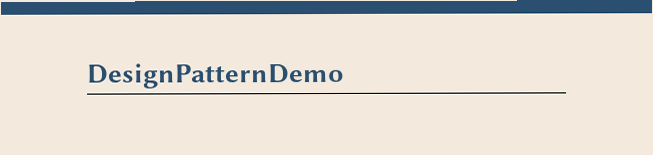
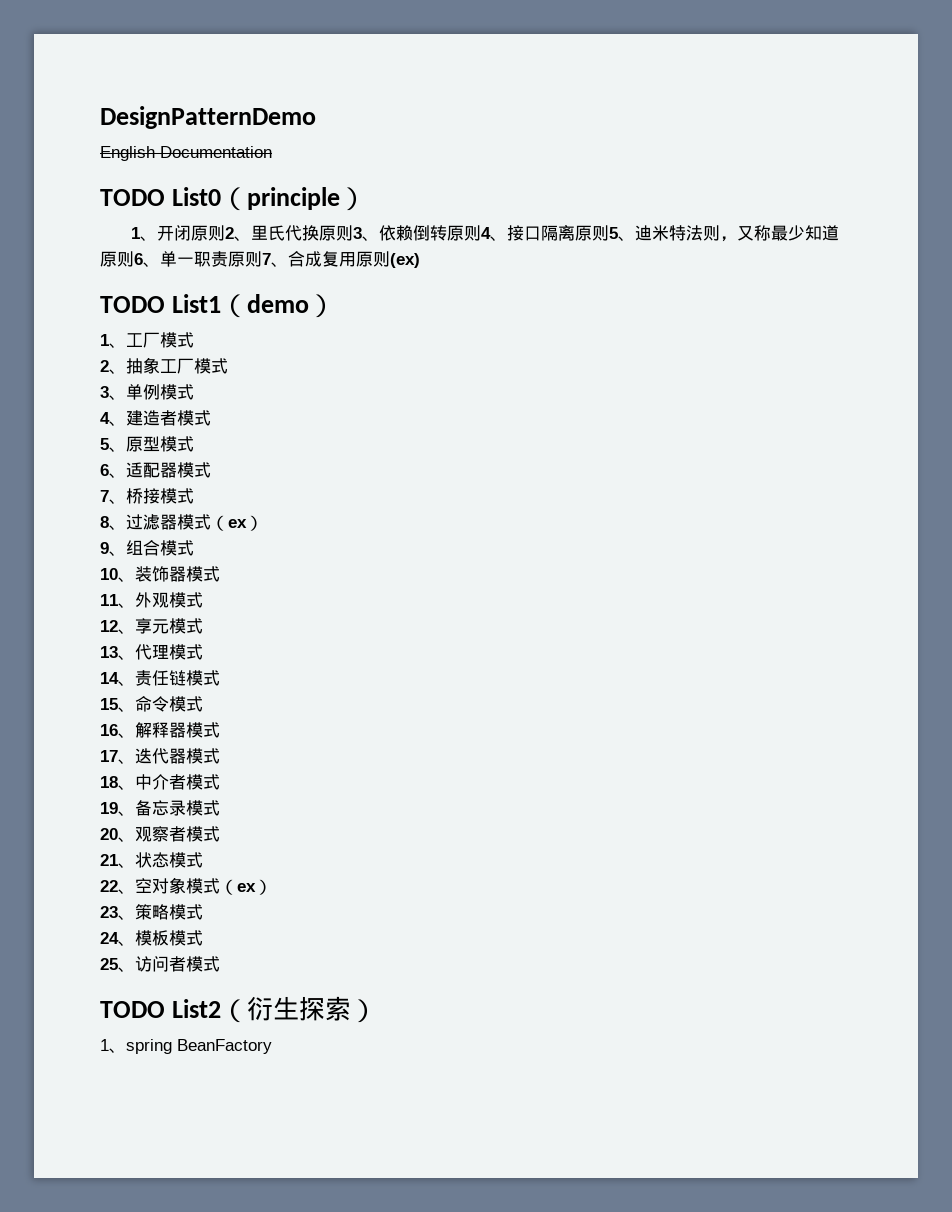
(345, 75) none -> [100,146,272,161] [100,187,366,211] [131,225,840,242] [100,251,420,268] [100,294,335,318] [100,332,194,348] [100,357,228,374] [100,384,194,400] [100,410,211,426] [100,436,194,452] [100,462,211,478] [100,488,194,504] [100,514,263,531] [100,540,194,556] [100,566,220,582] [100,592,203,608] [100,618,203,634] [100,644,203,660] [100,670,220,686] [100,696,203,712] [100,722,220,738] [100,748,220,764] [100,774,220,790] [100,800,220,816] [100,826,220,842] [100,852,203,868] [100,877,272,895] [100,904,203,920] [100,930,203,946] [100,956,220,972] [100,996,377,1023] [100,1039,272,1054] // English Documentation // TODO List0（principle） // 1、开闭原则2、里氏代换原则3、依赖倒转原则4、接口隔离原则5、迪米特法则，又称最少知道原则6、单一职责原则7、合成复用原则(ex) // TODO List1（demo） // 1、工厂模式 // 2、抽象工厂模式 // 3、单例模式 // 4、建造者模式 // 5、原型模式 // 6、适配器模式 // 7、桥接模式 // 8、过滤器模式（ex） // 9、组合模式 // 10、装饰器模式 // 11、外观模式 // 12、享元模式 // 13、代理模式 // 14、责任链模式 // 15、命令模式 // 16、解释器模式 // 17、迭代器模式 // 18、中介者模式 // 19、备忘录模式 // 20、观察者模式 // 21、状态模式 // 22、空对象模式（ex） // 23、策略模式 // 24、模板模式 // 25、访问者模式 // TODO List2（衍生探索） // 1、spring BeanFactory

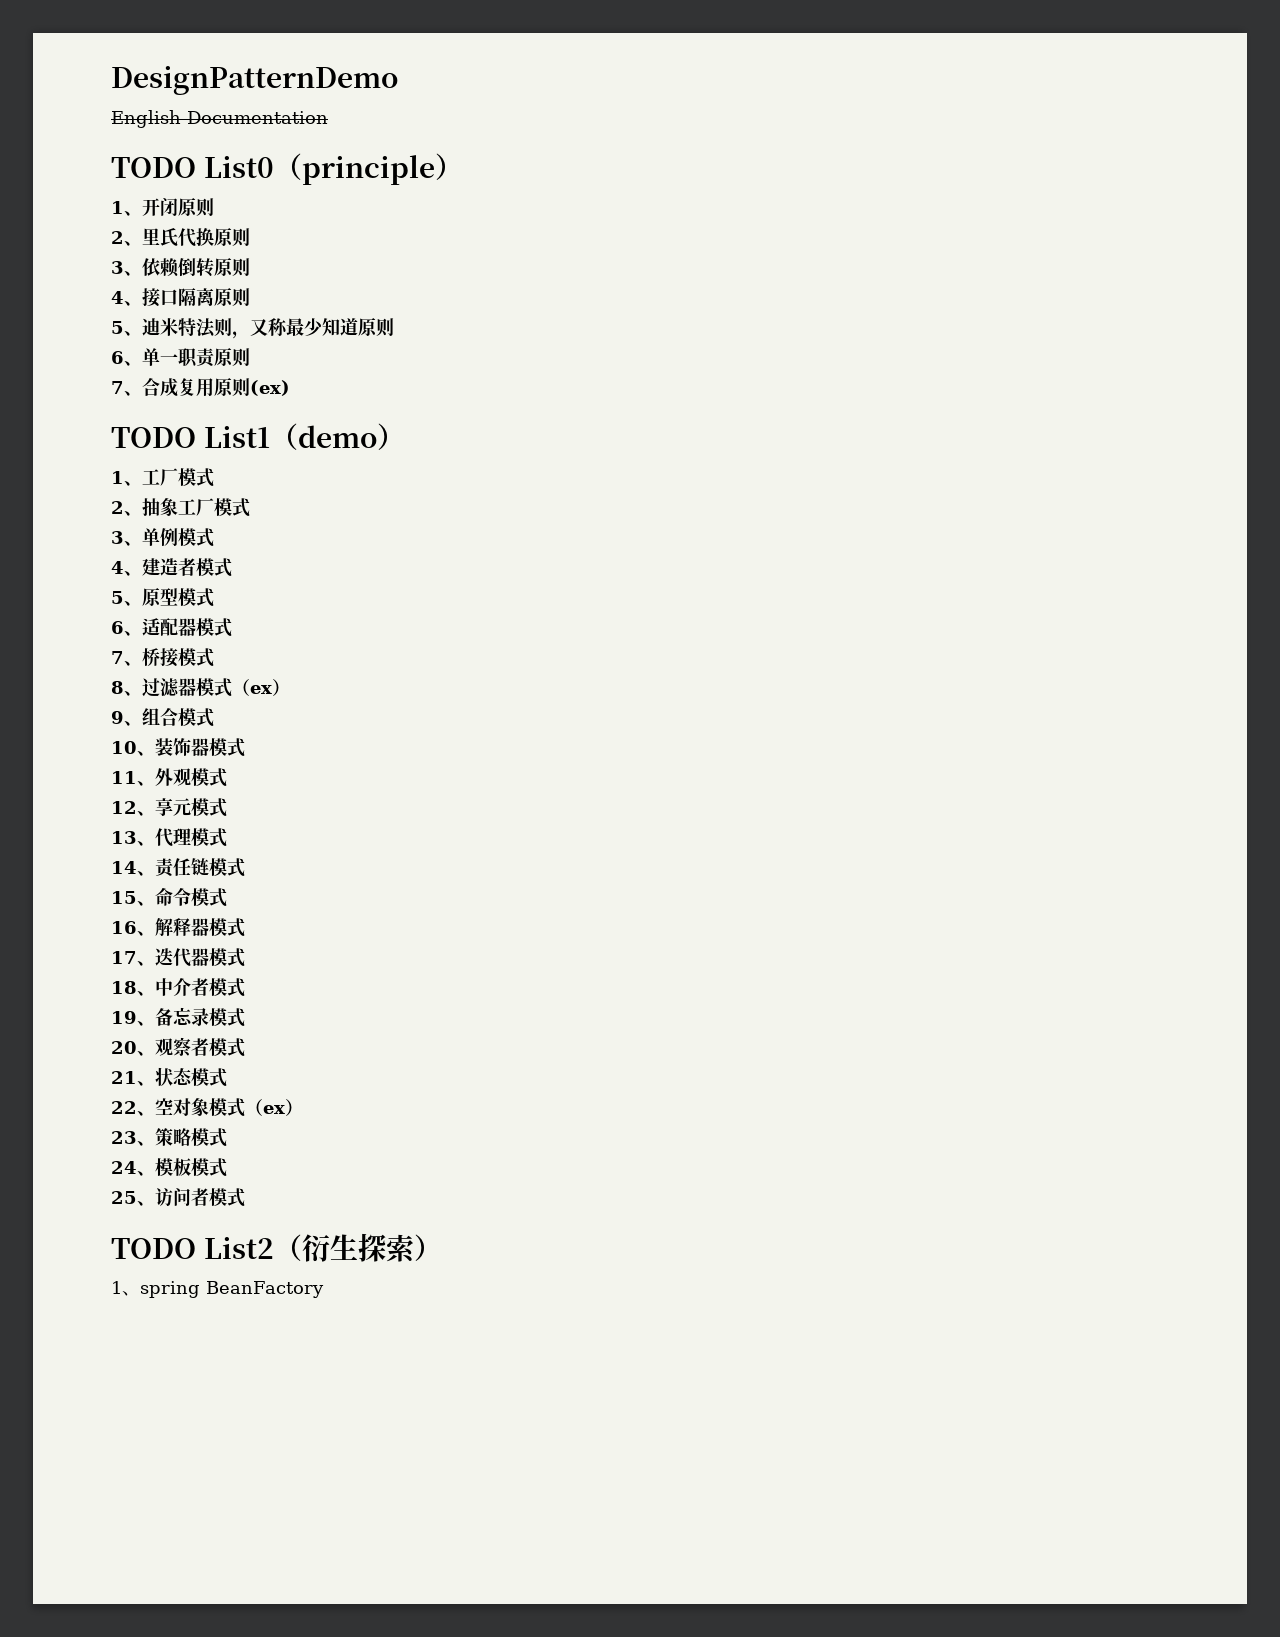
(226, 233) none -> (214, 207) //
(354, 233) none -> (250, 237) //
(482, 233) none -> (250, 267) //
(610, 233) none -> (250, 297) //
(134, 259) none -> (394, 327) //
(262, 259) none -> (250, 357) //

